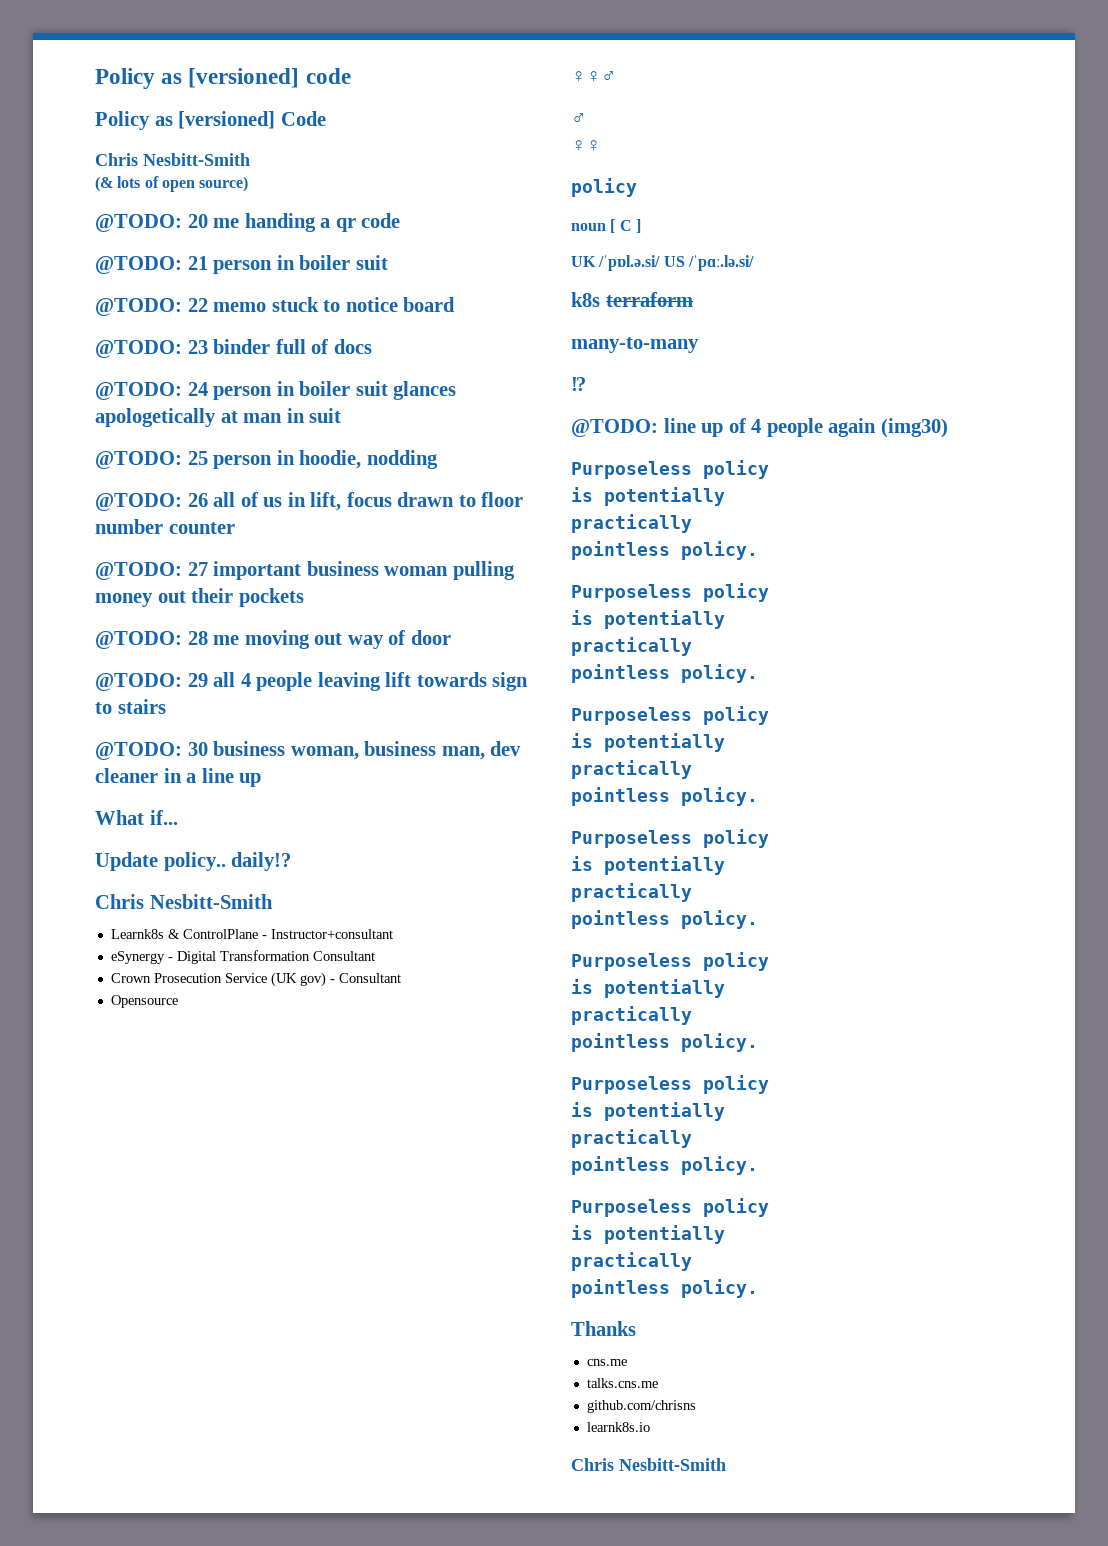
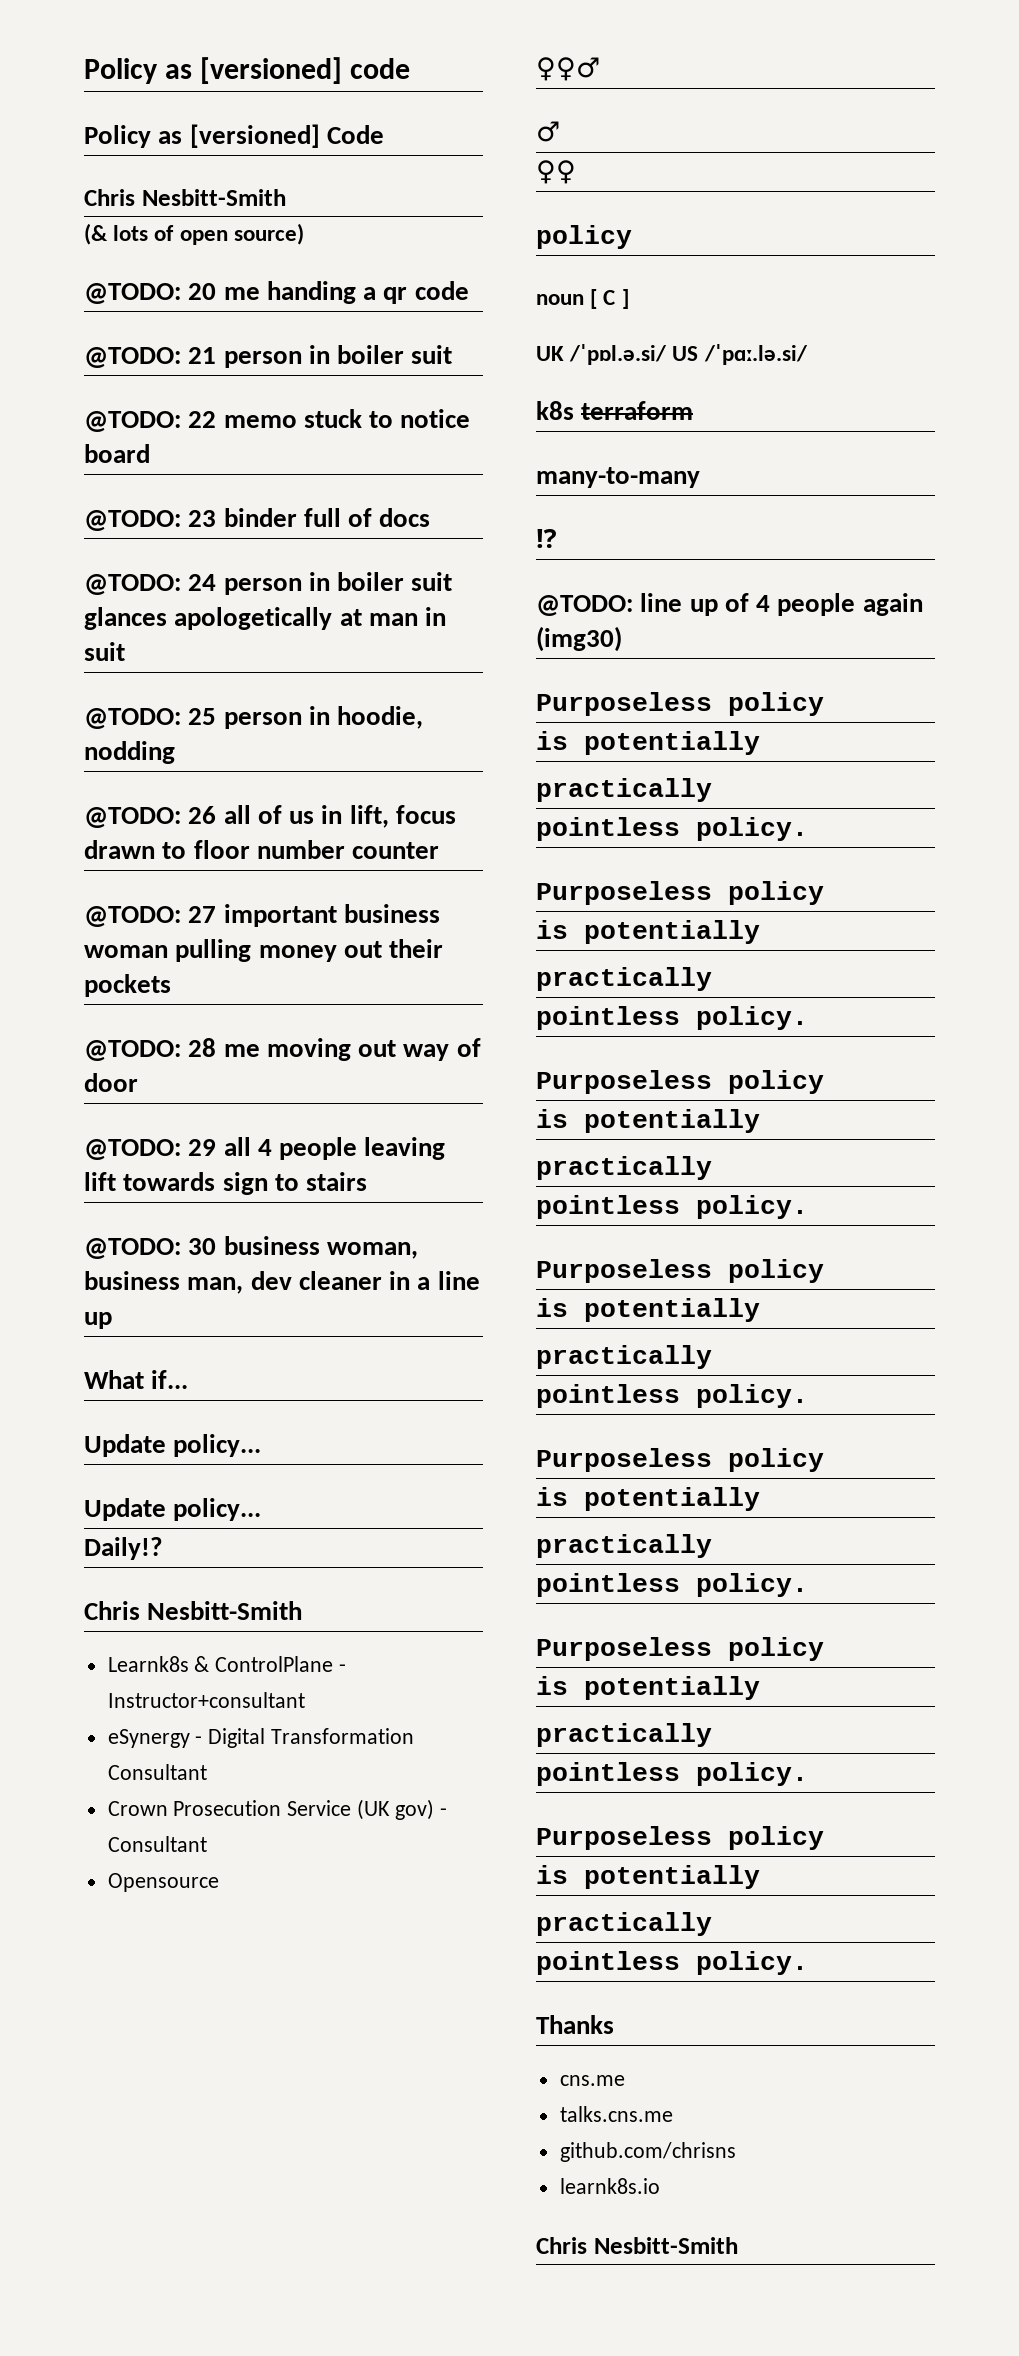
[163,852,292,871] policy.. daily!? -> [173,1434,262,1457] [84,1498,262,1521] [84,1537,163,1560] policy... // Update policy... // Daily!?

